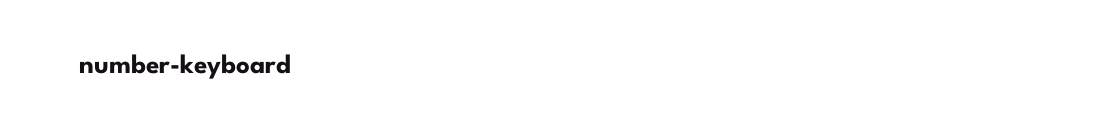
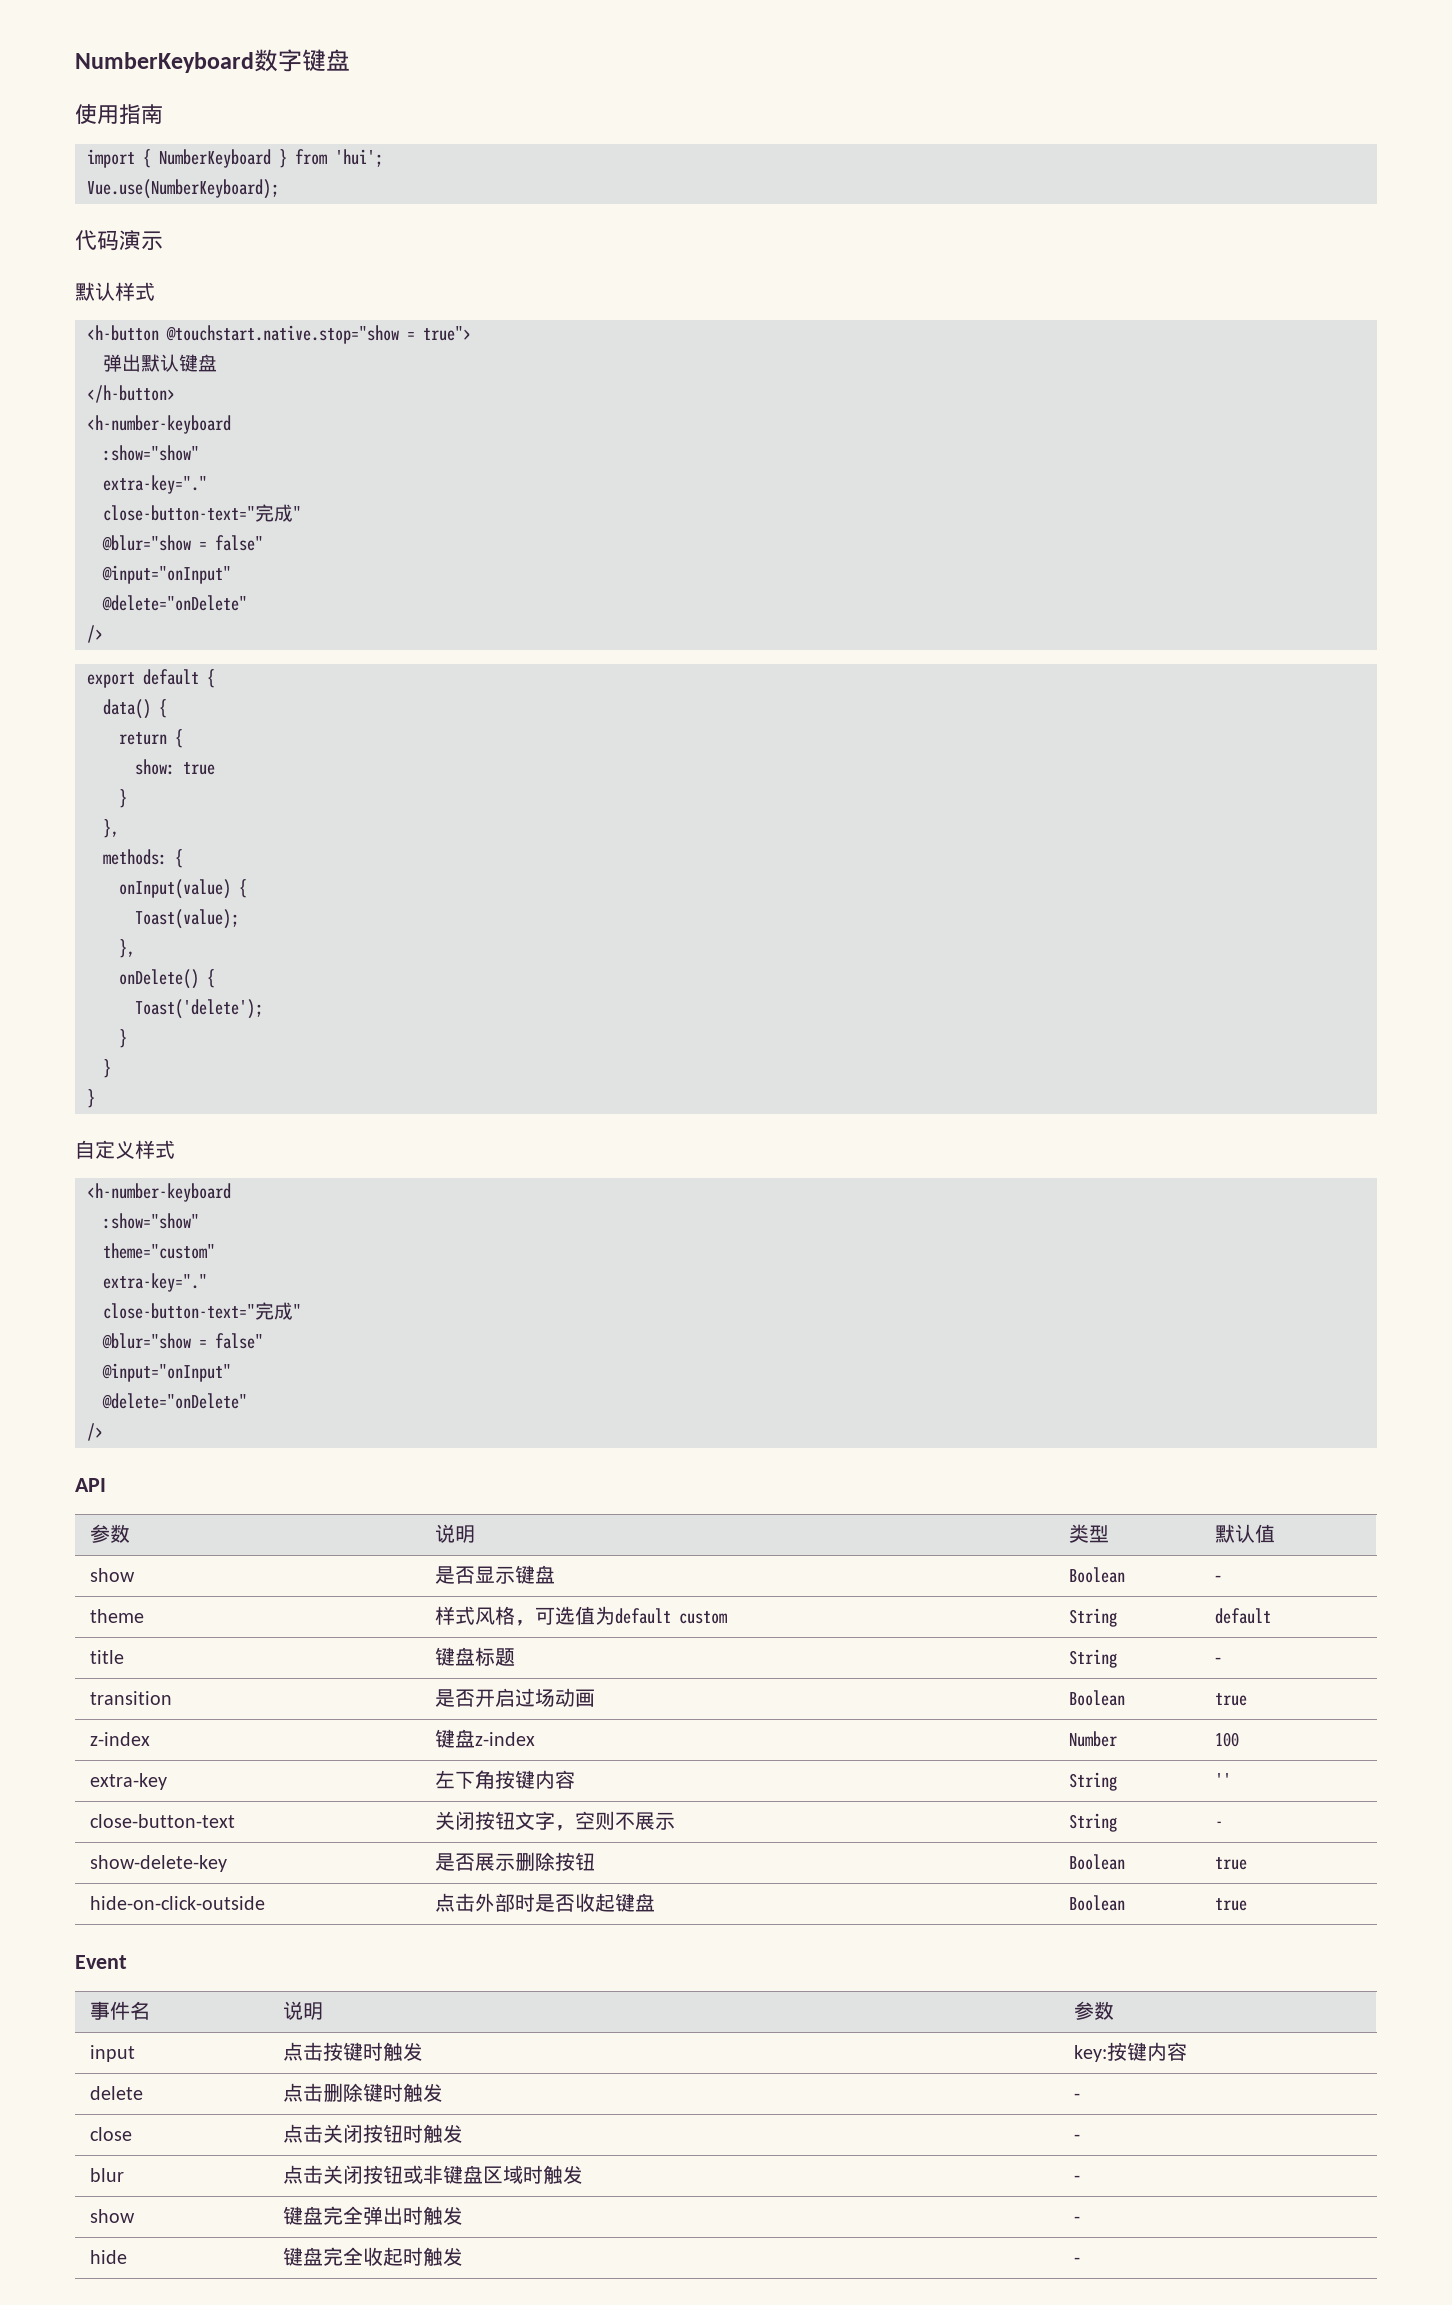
[79,54,291,79] number-keyboard -> [75,49,350,73] [75,104,163,124] [87,149,383,168] [87,179,279,199] [75,230,163,251] [75,282,155,301] [87,325,471,344] [103,354,217,372] [87,385,175,403] [87,415,231,434] [103,445,199,461] [103,475,207,494] [103,504,301,522] [102,535,263,551] [102,565,231,584] [102,595,247,611] [87,625,103,643] [87,669,215,688] [103,699,167,719] [119,729,183,748] [135,759,215,775] [119,789,127,808] [103,819,119,838] [103,849,183,868] [119,879,247,899] [135,909,239,929] [119,939,135,958] [119,969,215,989] [135,999,263,1019] [119,1029,127,1048] [103,1059,111,1078] [87,1089,95,1108] [75,1140,175,1159] [87,1183,231,1202] [103,1213,199,1229] [103,1243,215,1259] [103,1273,207,1292] [103,1302,301,1320] [102,1333,263,1349] [102,1363,231,1382] [102,1393,247,1409] [87,1423,103,1441] [75,1478,106,1492] [89,1524,130,1543] [434,1524,475,1543] [1068,1524,1109,1543] [1214,1524,1275,1543] [89,1568,135,1582] [434,1565,555,1584] [1068,1567,1125,1583] [1214,1575,1221,1582] [89,1609,144,1623] [434,1606,727,1626] [1068,1608,1117,1627] [1214,1608,1271,1624] [89,1650,124,1664] [434,1647,515,1666] [1068,1649,1117,1668] [1214,1657,1221,1664] [89,1691,172,1705] [434,1688,595,1707] [1068,1690,1125,1706] [1214,1693,1247,1706] [89,1732,150,1746] [434,1729,535,1748] [1068,1731,1117,1747] [1214,1732,1239,1747] [89,1773,167,1790] [434,1770,575,1789] [1068,1772,1117,1791] [1214,1773,1231,1787] [89,1814,235,1828] [434,1811,675,1831] [1068,1813,1117,1832] [1214,1821,1223,1828] [89,1855,227,1872] [434,1852,595,1871] [1068,1854,1125,1870] [1214,1857,1247,1870] [89,1896,265,1910] [434,1893,655,1912] [1068,1895,1125,1911] [1214,1898,1247,1911] [75,1955,127,1969] [89,2001,150,2020] [282,2001,323,2020] [1073,2001,1114,2020] [89,2045,135,2062] [282,2042,423,2061] [1073,2042,1187,2062] [89,2086,143,2100] [282,2083,443,2102] [1073,2093,1080,2100] [89,2127,132,2141] [282,2124,463,2143] [1073,2134,1080,2141] [89,2168,124,2182] [282,2165,583,2184] [1073,2175,1080,2182] [89,2209,135,2223] [282,2206,463,2225] [1073,2216,1080,2223] [89,2250,127,2264] [282,2247,463,2266] [1073,2257,1080,2264] NumberKeyboard数字键盘 // 使用指南 // import { NumberKeyboard } from 'hui'; // Vue.use(NumberKeyboard); // 代码演示 // 默认样式 // <h-button @touchstart.native.stop="show = true"> // 弹出默认键盘 // </h-button> // <h-number-keyboard // :show="show" // extra-key="." // close-button-text="完成" // @blur="show = false" // @input="onInput" // @delete="onDelete" // /> // export default { // data() { // return { // show: true // } // }, // methods: { // onInput(value) { // Toast(value); // }, // onDelete() { // Toast('delete'); // } // } // } // 自定义样式 // <h-number-keyboard // :show="show" // theme="custom" // extra-key="." // close-button-text="完成" // @blur="show = false" // @input="onInput" // @delete="onDelete" // /> // API // 参数 | 说明 | 类型 | 默认值 // show | 是否显示键盘 | Boolean | - // theme | 样式风格，可选值为default custom | String | default // title | 键盘标题 | String | - // transition | 是否开启过场动画 | Boolean | true // z-index | 键盘z-index | Number | 100 // extra-key | 左下角按键内容 | String | '' // close-button-text | 关闭按钮文字，空则不展示 | String | - // show-delete-key | 是否展示删除按钮 | Boolean | true // hide-on-click-outside | 点击外部时是否收起键盘 | Boolean | true // Event // 事件名 | 说明 | 参数 // input | 点击按键时触发 | key:按键内容 // delete | 点击删除键时触发 | - // close | 点击关闭按钮时触发 | - // blur | 点击关闭按钮或非键盘区域时触发 | - // show | 键盘完全弹出时触发 | - // hide | 键盘完全收起时触发 | -

